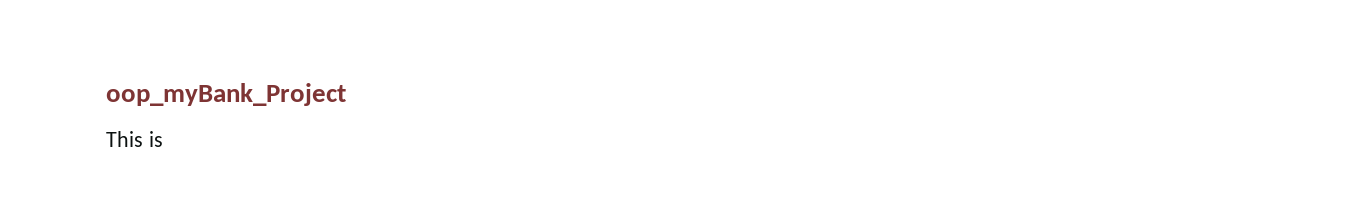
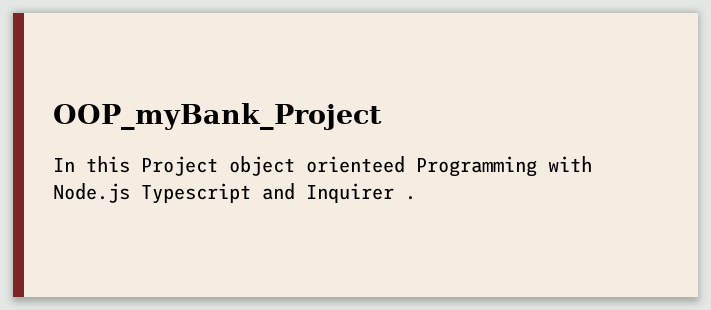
[106,83,346,106] [106,131,163,147] oop_myBank_Project // This is -> [53,103,382,130] [53,156,592,177] [53,183,416,204] OOP_myBank_Project // In this Project object orienteed Programming with Node.js Typescript and Inquirer .

